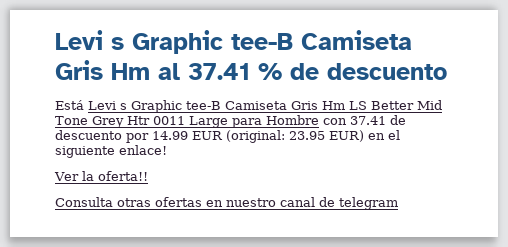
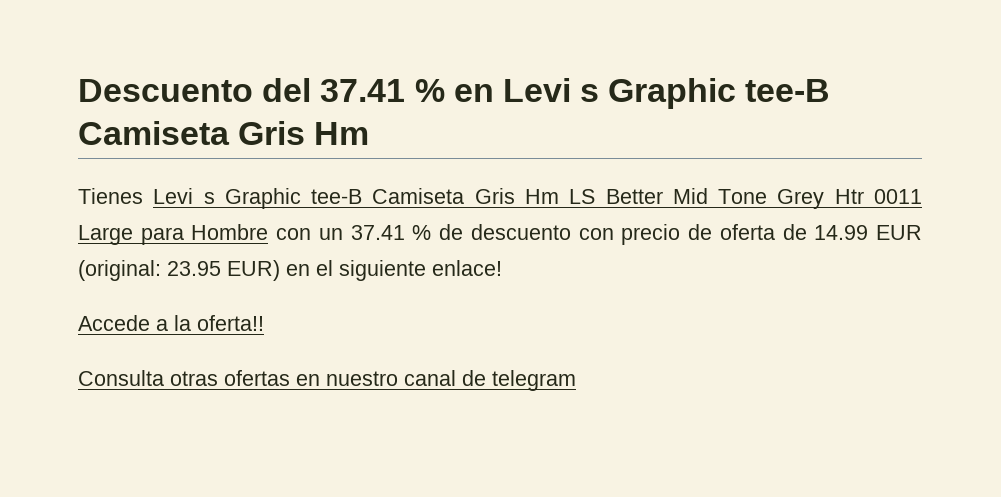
[55,30,412,54] [55,60,447,80] [55,100,84,110] Levi s Graphic tee-B Camiseta Gris Hm al 37.41 % de descuento // Está -> [78,78,831,109] [78,121,370,145] [78,188,143,204] Descuento del 37.41 % en Levi s Graphic tee-B Camiseta Gris Hm // Tienes
[350,115,406,125] [55,130,149,143] 37.41 de descuento por -> [318,224,807,245] un 37.41 % de descuento con precio de oferta de
[54,172,79,181] Ver -> [78,315,168,331] Accede a

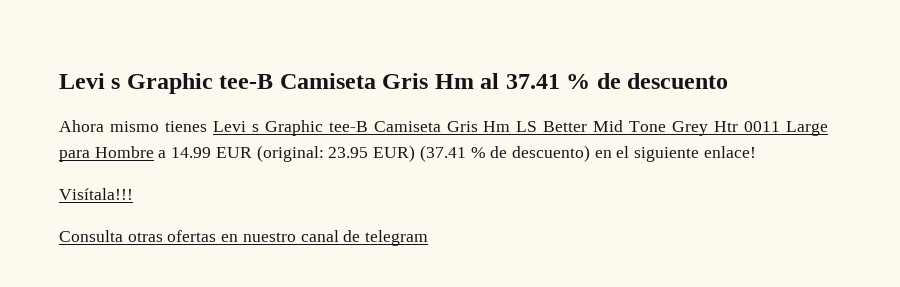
[78,78,831,109] [78,121,370,145] [78,188,143,204] Descuento del 37.41 % en Levi s Graphic tee-B Camiseta Gris Hm // Tienes -> [59,73,729,94] [59,120,207,132] Levi s Graphic tee-B Camiseta Gris Hm al 37.41 % de descuento // Ahora mismo tienes
[276,224,807,245] con un 37.41 % de descuento con precio de oferta de -> [158,150,167,158] a
(280, 270) none -> [419,145,590,162] (37.41 % de descuento)
[78,315,264,331] Accede a la oferta!! -> [59,188,133,200] Visítala!!!

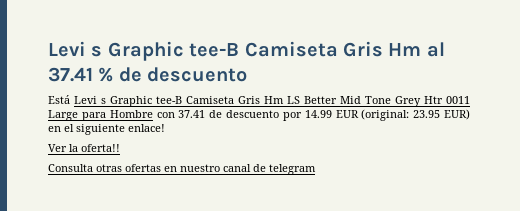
[59,120,207,132] Ahora mismo tienes -> [48,95,70,104] Está
[158,150,167,158] a -> [156,110,302,121] con 37.41 de descuento por
[419,145,590,162] (37.41 % de descuento) -> (470, 114) none
[59,188,133,200] Visítala!!! -> [48,144,120,152] Ver la oferta!!

